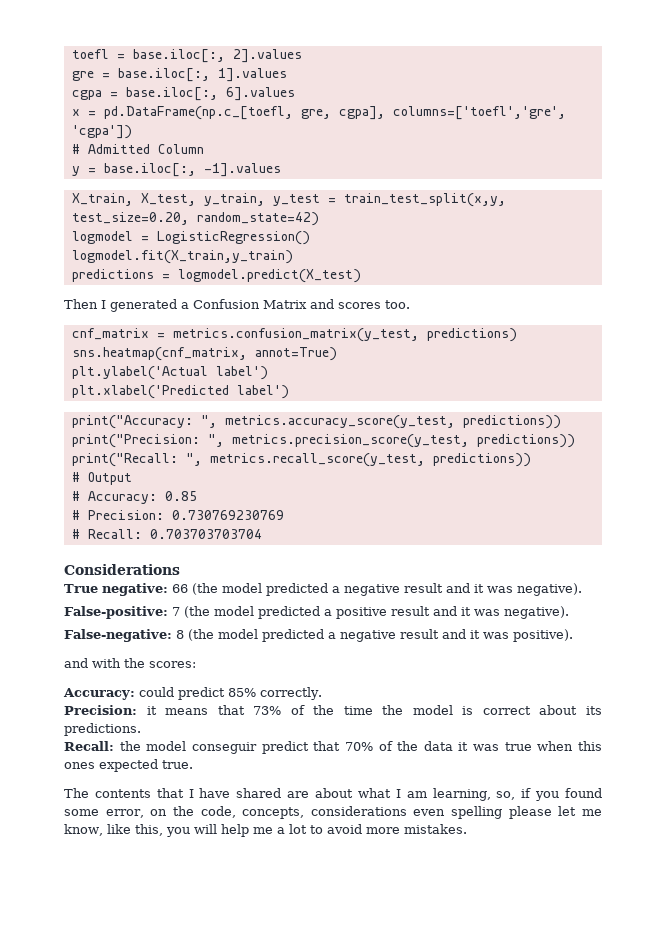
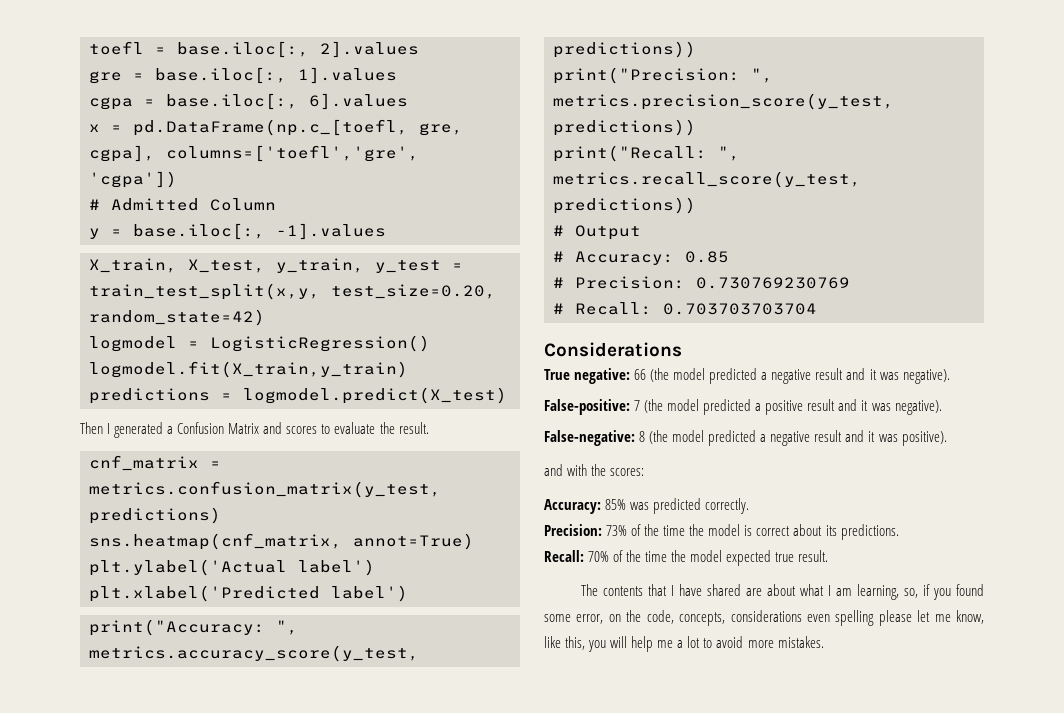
[385,300,410,309] too. -> [321,422,429,434] to evaluate the result.
[139,687,256,700] could predict 85% -> [605,498,702,514] 85% was predicted
[146,705,245,715] it means that -> (602, 530) none
[119,741,603,754] [64,759,193,772] the model conseguir predict that 70% of the data it was true when this ones expected true. -> [588,550,829,566] 70% of the time the model expected true result.

